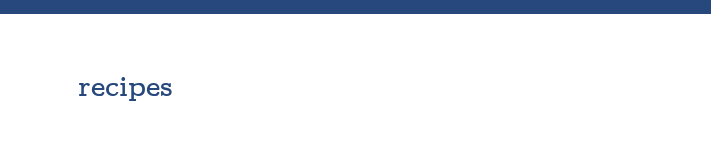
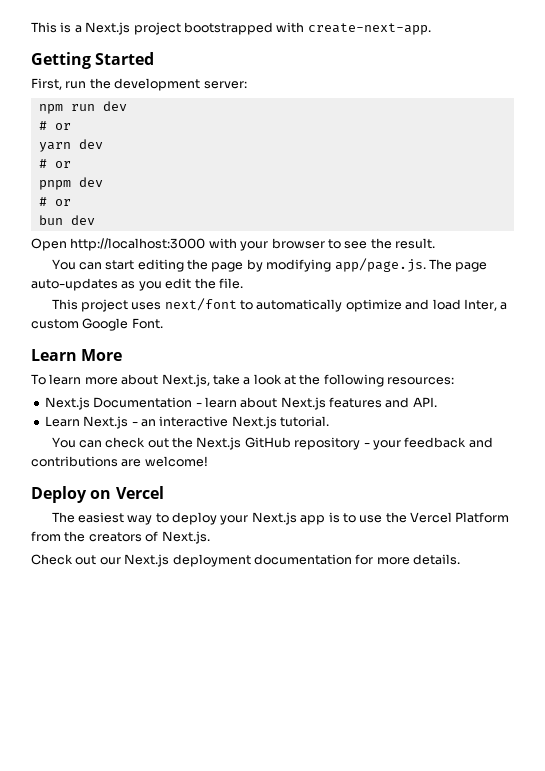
[78,77,173,101] recipes -> [31,22,431,35] [31,52,155,69] [31,78,247,91] [38,101,127,114] [38,121,71,130] [38,139,103,152] [38,159,71,168] [38,177,103,190] [38,197,71,206] [38,215,95,225] [31,238,435,251] [51,258,488,272] [31,278,243,291] [51,298,508,312] [31,318,163,331] [31,349,123,361] [31,374,455,387] [44,397,437,410] [44,416,329,429] [51,437,493,450] [31,456,208,467] [31,486,164,503] [51,512,510,525] [31,531,210,544] [31,554,460,567] This is a Next.js project bootstrapped with create-next-app. // Getting Started // First, run the development server: // npm run dev // # or // yarn dev // # or // pnpm dev // # or // bun dev // Open http://localhost:3000 with your browser to see the result. // You can start editing the page by modifying app/page.js. The page auto-updates as you edit the file. // This project uses next/font to automatically optimize and load Inter, a custom Google Font. // Learn More // To learn more about Next.js, take a look at the following resources: // Next.js Documentation - learn about Next.js features and API. // Learn Next.js - an interactive Next.js tutorial. // You can check out the Next.js GitHub repository - your feedback and contributions are welcome! // Deploy on Vercel // The easiest way to deploy your Next.js app is to use the Vercel Platform from the creators of Next.js. // Check out our Next.js deployment documentation for more details.

